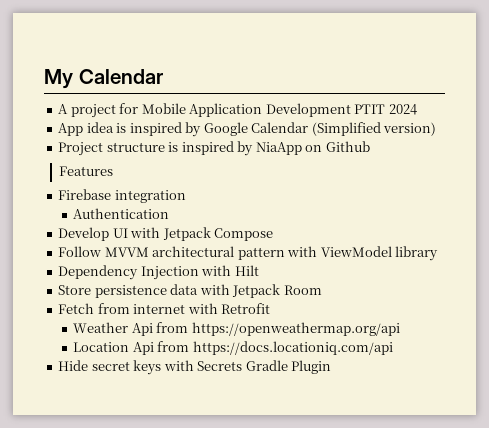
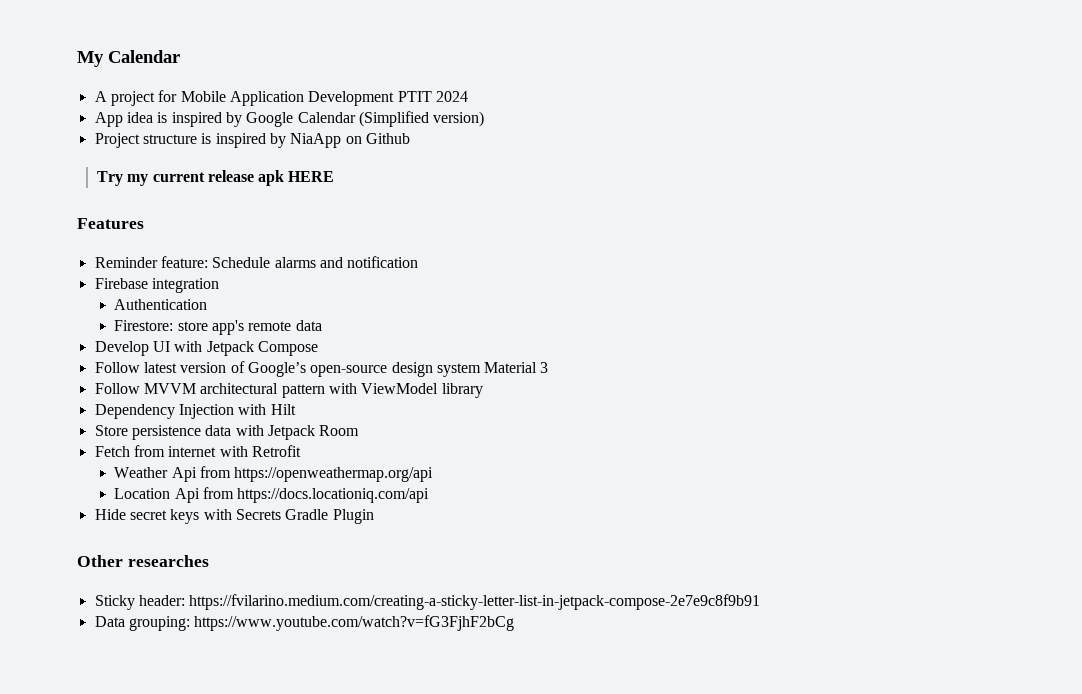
[58,166,113,176] [58,189,186,203] [73,208,170,219] Features // Firebase integration // Authentication -> [96,170,335,186] [77,218,144,229] [94,256,419,268] [94,278,219,293] [114,299,208,310] [114,320,322,335] Try my current release apk HERE // Features // Reminder feature: Schedule alarms and notification // Firebase integration // Authentication // Firestore: store app's remote data
(274, 234) none -> [94,361,549,377] // Follow latest version of Google’s open-source design system Material 3
(332, 367) none -> [77,555,209,567] [94,594,761,610] [94,615,515,631] // Other researches // Sticky header: https://fvilarino.medium.com/creating-a-sticky-letter-list-in-jetpack-compose-2e7e9c8f9b91 // Data grouping: https://www.youtube.com/watch?v=fG3FjhF2bCg

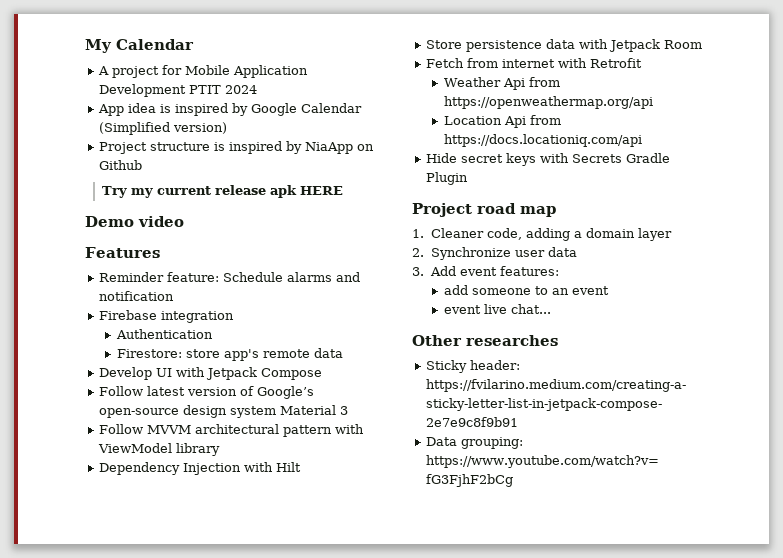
(335, 176) none -> [85,216,184,227] // Demo video
(374, 516) none -> [412,203,556,217] [412,228,672,241] [412,247,577,260] [412,266,559,276] [443,285,609,295] [443,304,551,314] // Project road map // 1. Cleaner code, adding a domain layer // 2. Synchronize user data // 3. Add event features: // add someone to an event // event live chat...

